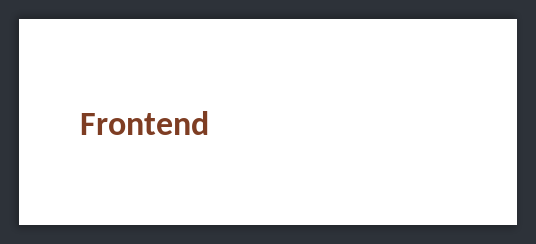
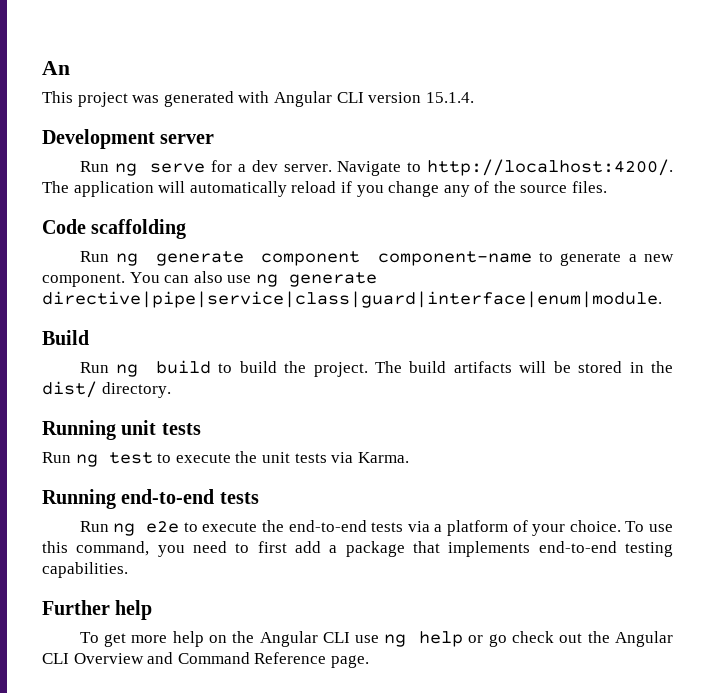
[80,111,209,135] Frontend -> [42,61,70,75] [42,91,474,107] [42,129,215,149] [79,159,673,176] [42,181,608,197] [42,219,187,239] [79,251,674,266] [42,271,377,287] [42,291,662,308] [42,330,89,345] [79,360,673,377] [42,381,171,398] [42,420,201,440] [42,451,409,467] [42,489,259,509] [79,520,673,536] [42,541,673,557] [42,562,128,578] [42,600,153,620] [79,631,673,647] [42,652,369,668] An // This project was generated with Angular CLI version 15.1.4. // Development server // Run ng serve for a dev server. Navigate to http://localhost:4200/. The application will automatically reload if you change any of the source files. // Code scaffolding // Run ng generate component component-name to generate a new component. You can also use ng generate directive|pipe|service|class|guard|interface|enum|module. // Build // Run ng build to build the project. The build artifacts will be stored in the dist/ directory. // Running unit tests // Run ng test to execute the unit tests via Karma. // Running end-to-end tests // Run ng e2e to execute the end-to-end tests via a platform of your choice. To use this command, you need to first add a package that implements end-to-end testing capabilities. // Further help // To get more help on the Angular CLI use ng help or go check out the Angular CLI Overview and Command Reference page.

